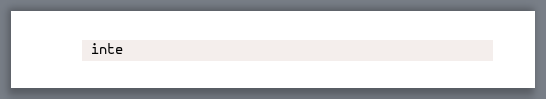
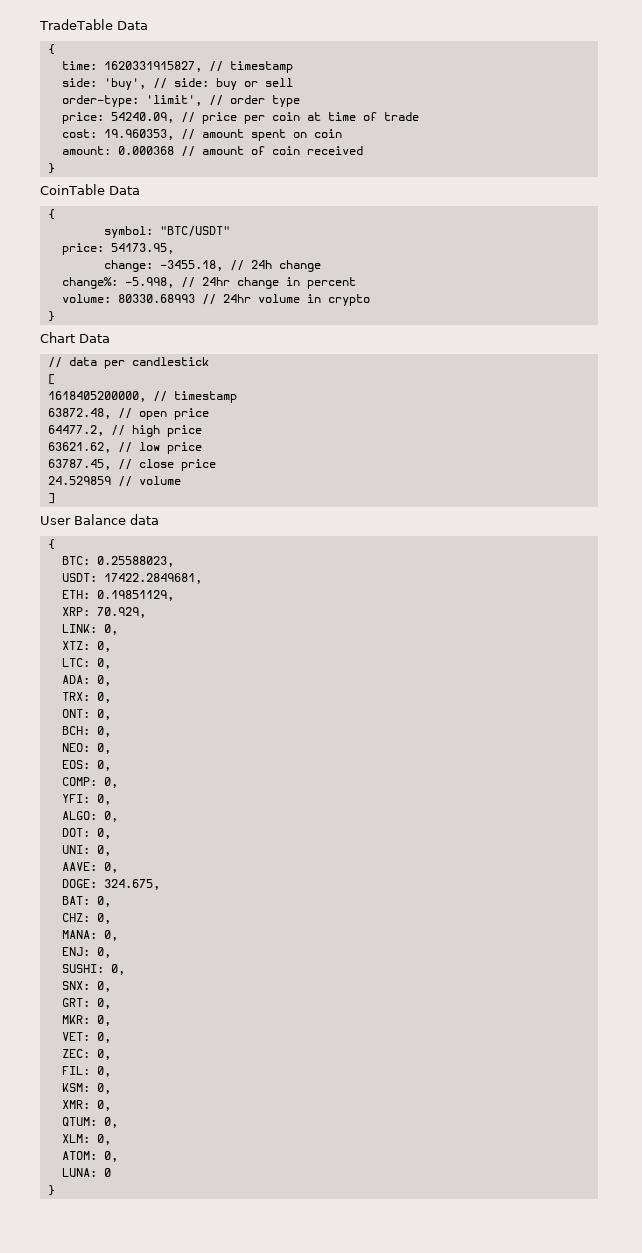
[91,43,124,54] inte -> [39,19,148,30] [47,44,55,55] [61,61,293,73] [61,78,293,90] [61,95,300,107] [61,112,419,124] [61,129,342,141] [61,146,363,157] [47,163,55,174] [40,184,140,195] [47,209,55,220] [103,226,230,238] [61,243,174,255] [103,260,321,272] [61,277,356,289] [61,294,370,306] [47,311,55,322] [40,332,110,343] [47,357,209,369] [47,374,55,385] [47,391,237,403] [47,408,209,420] [47,425,202,437] [47,442,202,454] [47,459,216,471] [47,476,181,487] [47,493,55,504] [40,514,159,525] [47,539,55,550] [61,556,174,567] [61,573,202,584] [61,590,174,601] [61,607,146,618] [61,624,118,635] [61,641,111,652] [61,658,111,669] [61,675,111,686] [61,692,111,703] [61,709,111,720] [61,726,111,737] [61,743,111,754] [61,760,111,771] [61,777,118,788] [61,794,111,805] [61,811,118,822] [61,828,111,839] [61,845,111,856] [61,862,118,873] [61,879,160,890] [61,896,111,907] [61,913,111,924] [61,930,118,941] [61,947,111,958] [61,964,125,975] [61,981,111,992] [61,998,111,1009] [61,1015,111,1026] [61,1032,111,1043] [61,1049,111,1060] [61,1066,111,1077] [61,1083,111,1094] [61,1100,111,1111] [61,1117,118,1128] [61,1134,111,1145] [61,1151,118,1162] [61,1168,111,1177] [47,1185,55,1196] TradeTable Data // { // time: 1620331915827, // timestamp // side: 'buy', // side: buy or sell // order-type: 'limit', // order type // price: 54240.09, // price per coin at time of trade // cost: 19.960353, // amount spent on coin // amount: 0.000368 // amount of coin received // } // CoinTable Data // { // symbol: "BTC/USDT" // price: 54173.95, // change: -3455.18, // 24h change // change%: -5.998, // 24hr change in percent // volume: 80330.68993 // 24hr volume in crypto // } // Chart Data // // data per candlestick // [ // 1618405200000, // timestamp // 63872.48, // open price // 64477.2, // high price // 63621.62, // low price // 63787.45, // close price // 24.529859 // volume // ] // User Balance data // { // BTC: 0.25588023, // USDT: 17422.2849681, // ETH: 0.19851129, // XRP: 70.929, // LINK: 0, // XTZ: 0, // LTC: 0, // ADA: 0, // TRX: 0, // ONT: 0, // BCH: 0, // NEO: 0, // EOS: 0, // COMP: 0, // YFI: 0, // ALGO: 0, // DOT: 0, // UNI: 0, // AAVE: 0, // DOGE: 324.675, // BAT: 0, // CHZ: 0, // MANA: 0, // ENJ: 0, // SUSHI: 0, // SNX: 0, // GRT: 0, // MKR: 0, // VET: 0, // ZEC: 0, // FIL: 0, // KSM: 0, // XMR: 0, // QTUM: 0, // XLM: 0, // ATOM: 0, // LUNA: 0 // }

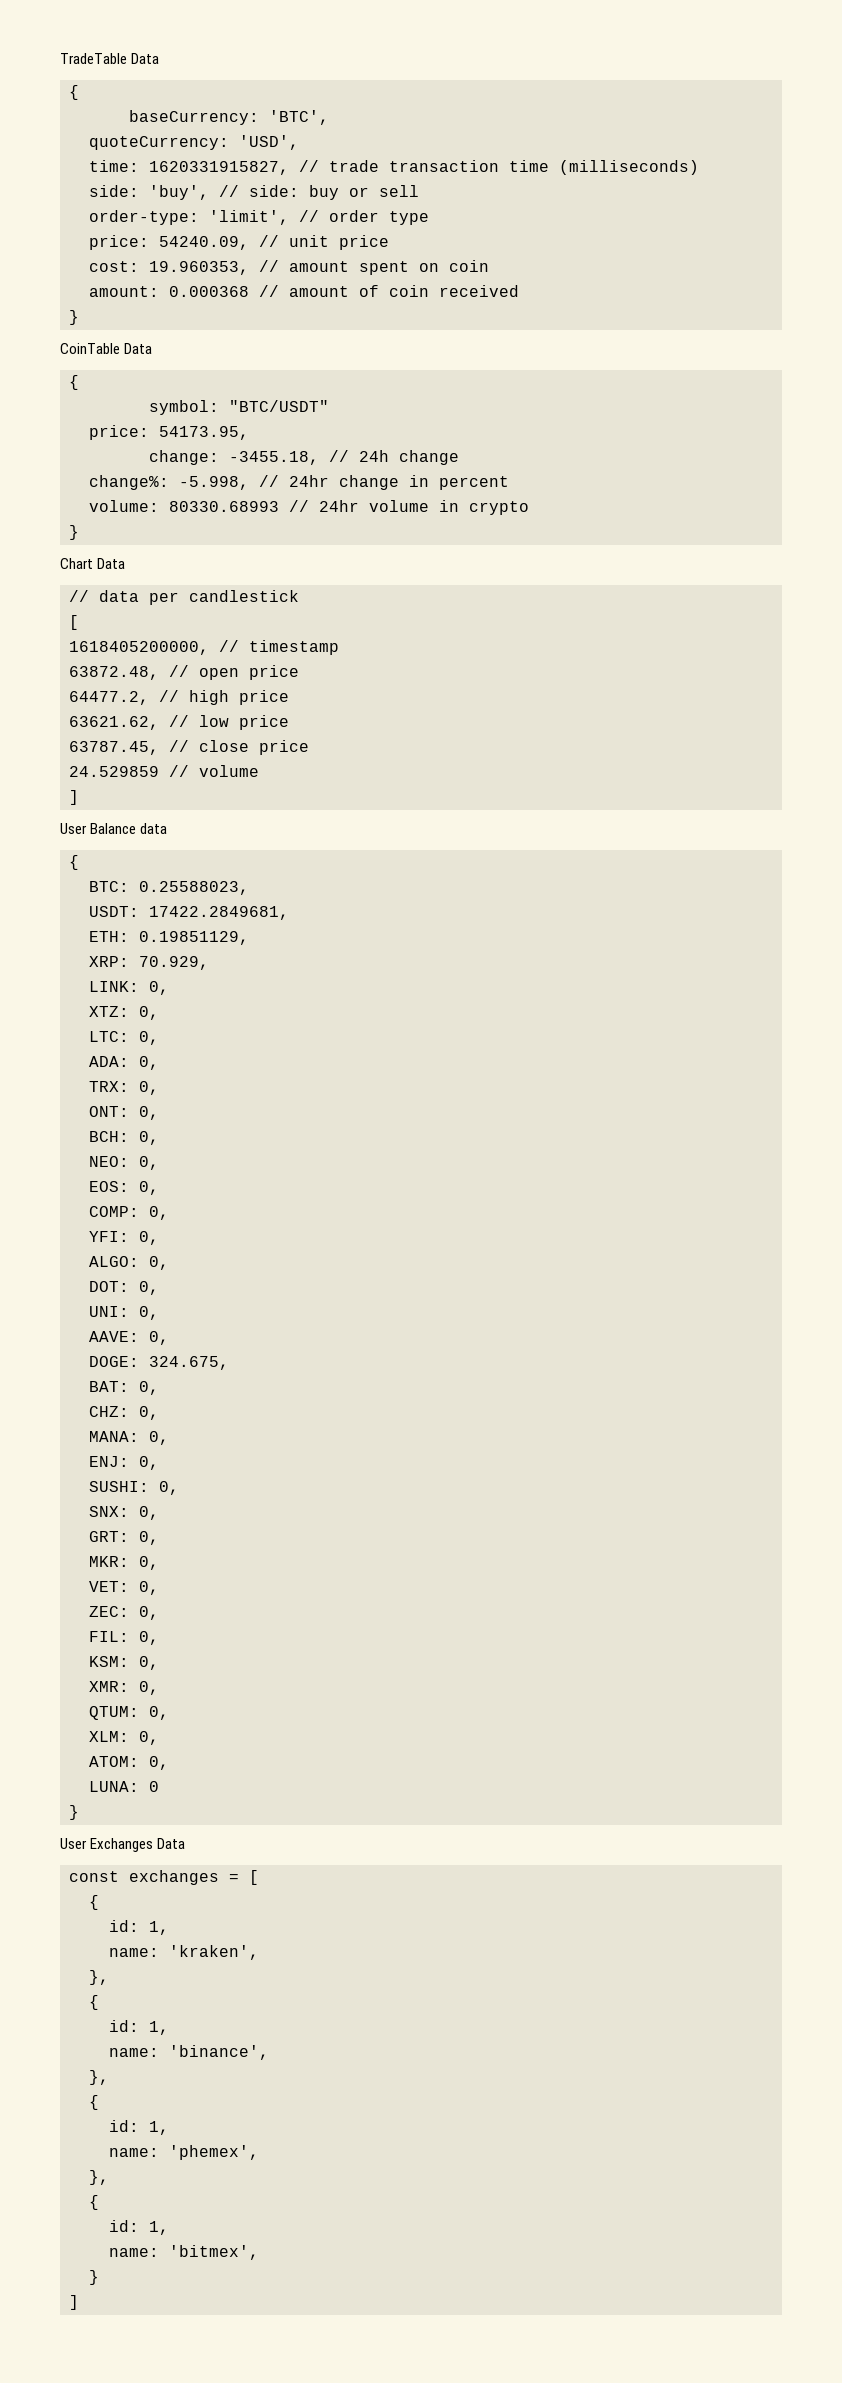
(55, 49) none -> [129,110,329,125] [89,135,299,150] // baseCurrency: 'BTC', // quoteCurrency: 'USD',
[229,61,293,73] timestamp -> [329,160,699,175] trade transaction time (milliseconds)
[201,112,419,124] price per coin at time of trade -> [289,235,389,250] unit price
(55, 1190) none -> [60,1838,186,1852] [69,1870,259,1885] [89,1895,99,1910] [109,1920,169,1935] [109,1945,259,1960] [89,1970,109,1985] [89,1995,99,2010] [109,2020,169,2035] [109,2045,269,2060] [89,2070,109,2085] [89,2095,99,2110] [109,2120,169,2135] [109,2145,259,2160] [89,2170,109,2185] [89,2195,99,2210] [109,2220,169,2235] [109,2245,259,2260] [89,2270,99,2285] [69,2295,79,2310] // User Exchanges Data // const exchanges = [ // { // id: 1, // name: 'kraken', // }, // { // id: 1, // name: 'binance', // }, // { // id: 1, // name: 'phemex', // }, // { // id: 1, // name: 'bitmex', // } // ]

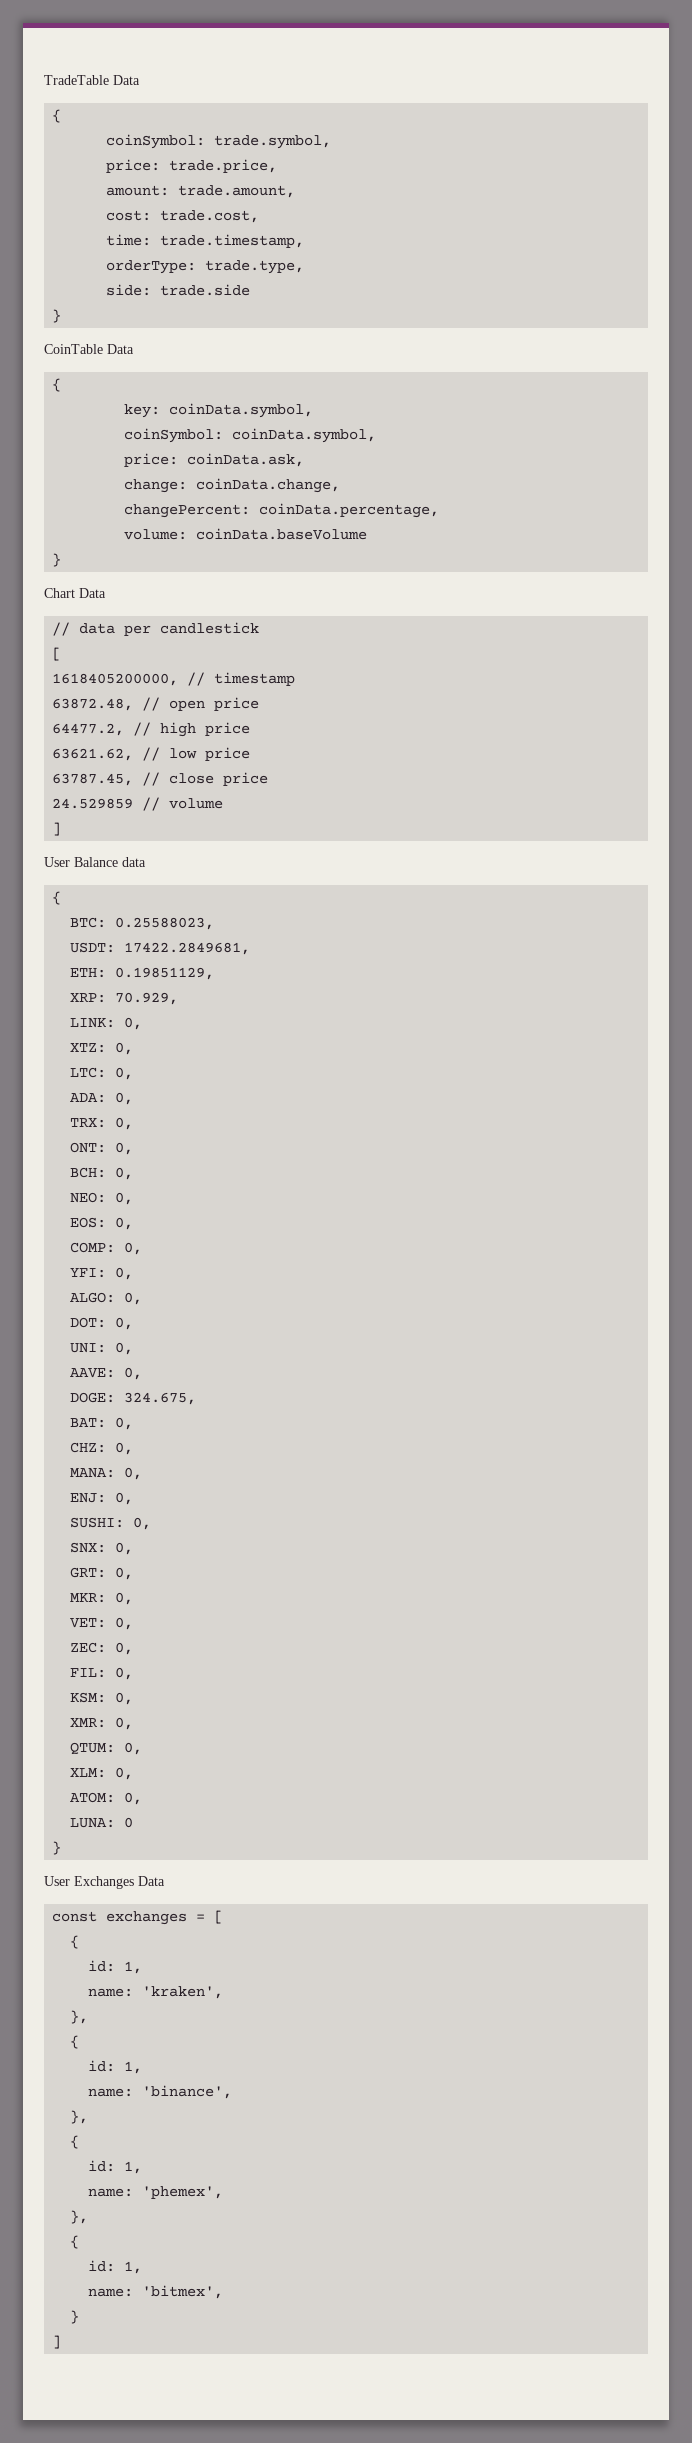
[129,110,329,125] [89,135,299,150] [89,160,699,175] [89,185,419,200] [89,210,429,225] [89,235,389,250] [89,260,489,275] [89,285,519,297] baseCurrency: 'BTC', // quoteCurrency: 'USD', // time: 1620331915827, // trade transaction time (milliseconds) // side: 'buy', // side: buy or sell // order-type: 'limit', // order type // price: 54240.09, // unit price // cost: 19.960353, // amount spent on coin // amount: 0.000368 // amount of coin received -> [106,134,332,149] [106,159,278,173] [106,185,296,198] [106,210,260,223] [106,234,305,248] [106,260,305,274] [106,284,251,296] coinSymbol: trade.symbol, // price: trade.price, // amount: trade.amount, // cost: trade.cost, // time: trade.timestamp, // orderType: trade.type, // side: trade.side
[149,400,329,415] [89,425,249,440] symbol: "BTC/USDT" // price: 54173.95, -> [124,403,314,418] [124,428,377,443] [124,453,305,467] key: coinData.symbol, // coinSymbol: coinData.symbol, // price: coinData.ask,
[229,450,459,465] [89,475,509,490] [89,500,529,515] -3455.18, // 24h change // change%: -5.998, // 24hr change in percent // volume: 80330.68993 // 24hr volume in crypto -> [196,478,341,493] [124,503,440,518] [124,528,368,540] coinData.change, // changePercent: coinData.percentage, // volume: coinData.baseVolume

